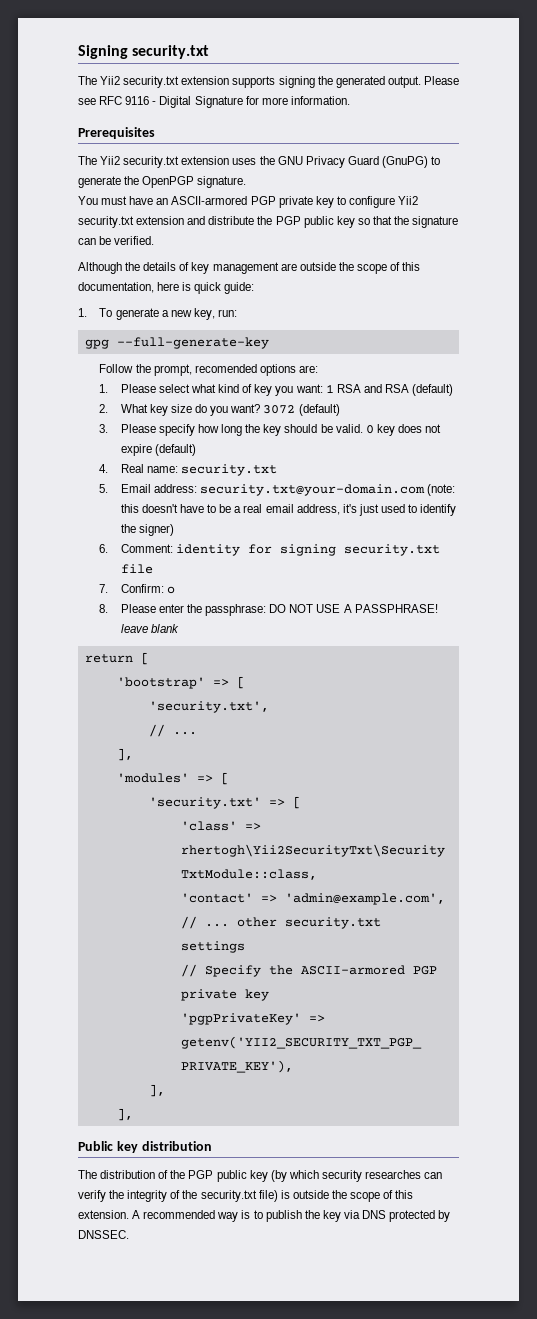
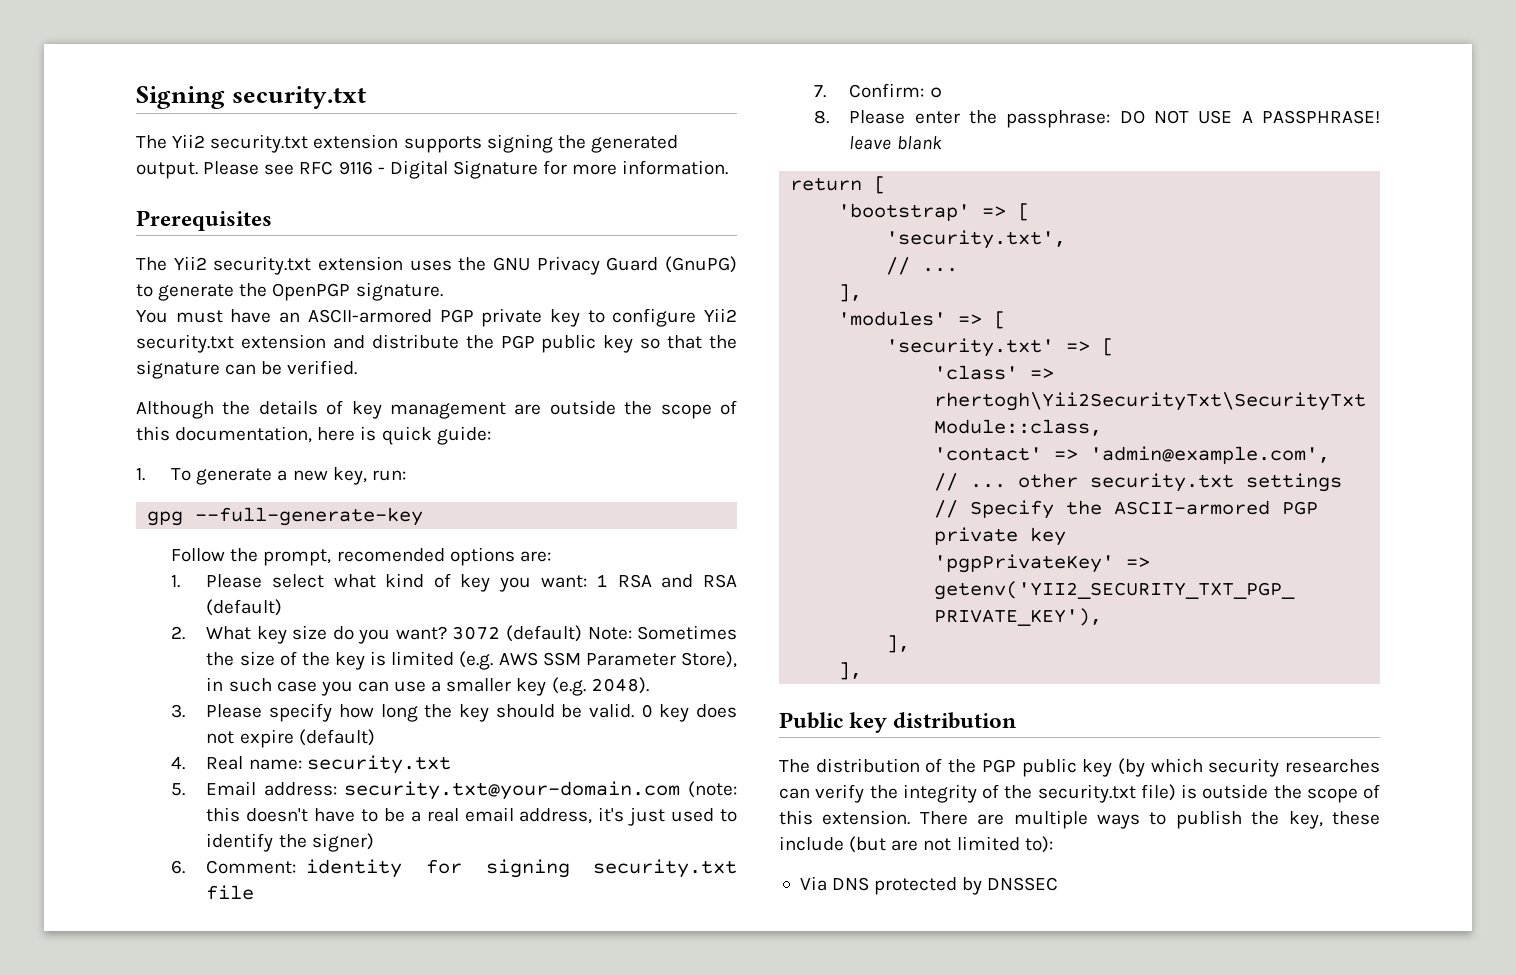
(340, 410) none -> [587,625,737,640] [206,651,737,670] [206,677,649,696] Note: Sometimes the size of the key is limited (e.g. AWS SSM Parameter Store), in such case you can use a smaller key (e.g. 2048).
[132,1210,360,1222] A recommended way is to publish the key via -> [919,810,1380,829] [779,836,1053,853] [799,876,827,891] There are multiple ways to publish the key, these include (but are not limited to): // Via
[78,1230,129,1239] DNSSEC. -> [987,877,1059,891] DNSSEC

